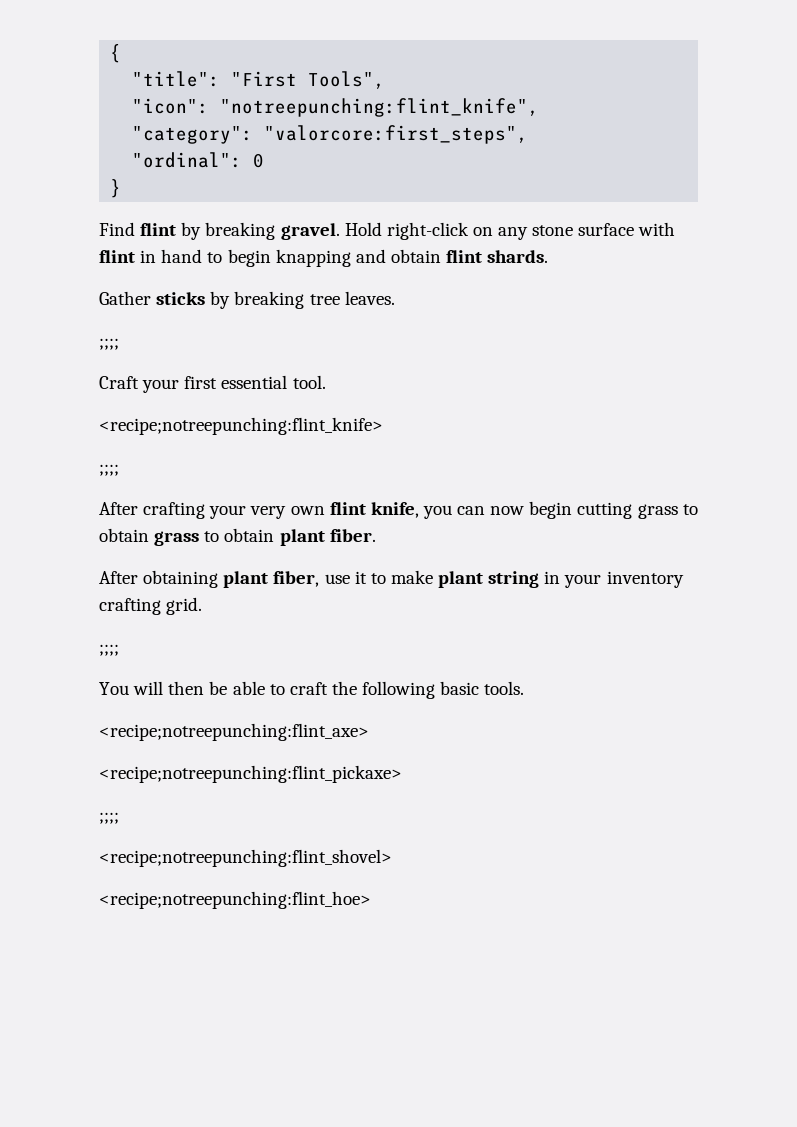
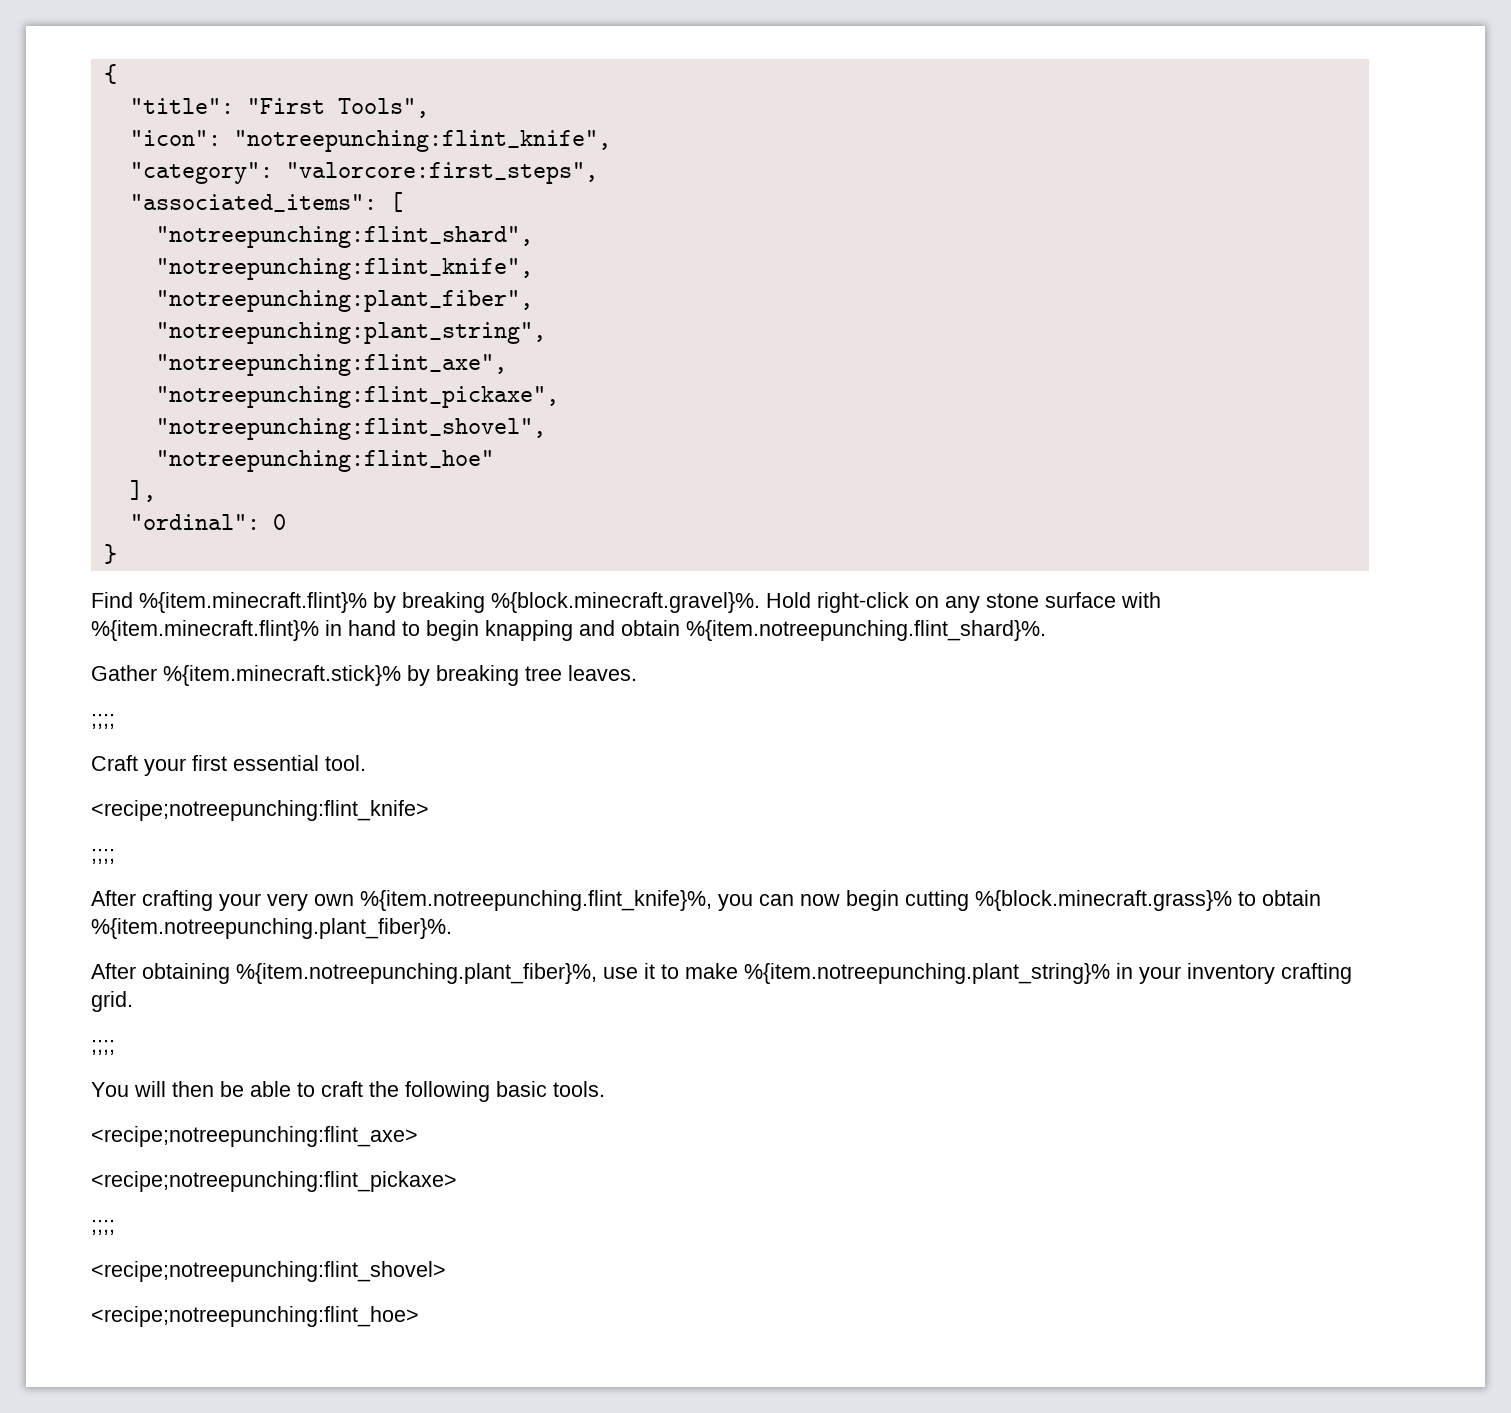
(529, 134) none -> [129,192,403,212] [155,226,533,248] [155,258,533,280] [155,290,533,312] [155,322,546,344] [155,354,507,376] [155,386,559,408] [155,418,546,440] [155,450,494,472] [129,480,156,502] // "associated_items": [ // "notreepunching:flint_shard", // "notreepunching:flint_knife", // "notreepunching:plant_fiber", // "notreepunching:plant_string", // "notreepunching:flint_axe", // "notreepunching:flint_pickaxe", // "notreepunching:flint_shovel", // "notreepunching:flint_hoe" // ],
[140,222,340,240] flint by breaking gravel. -> [139,592,760,613] %{item.minecraft.flint}% by breaking %{block.minecraft.gravel}%.
[99,250,135,263] flint -> [91,620,319,641] %{item.minecraft.flint}%
[446,250,549,263] flint shards. -> [686,620,1046,641] %{item.notreepunching.flint_shard}%.
[156,292,206,305] sticks -> [163,665,401,686] %{item.minecraft.stick}%
[329,502,419,518] flint knife, -> [360,890,712,911] %{item.notreepunching.flint_knife}%,
[637,504,698,519] [99,528,376,546] grass to obtain grass to obtain plant fiber. -> [975,890,1321,911] [91,918,452,939] %{block.minecraft.grass}% to obtain %{item.notreepunching.plant_fiber}%.
[223,571,320,588] plant fiber, -> [236,963,597,984] %{item.notreepunching.plant_fiber}%,
[438,571,540,588] plant string -> [744,963,1110,984] %{item.notreepunching.plant_string}%

